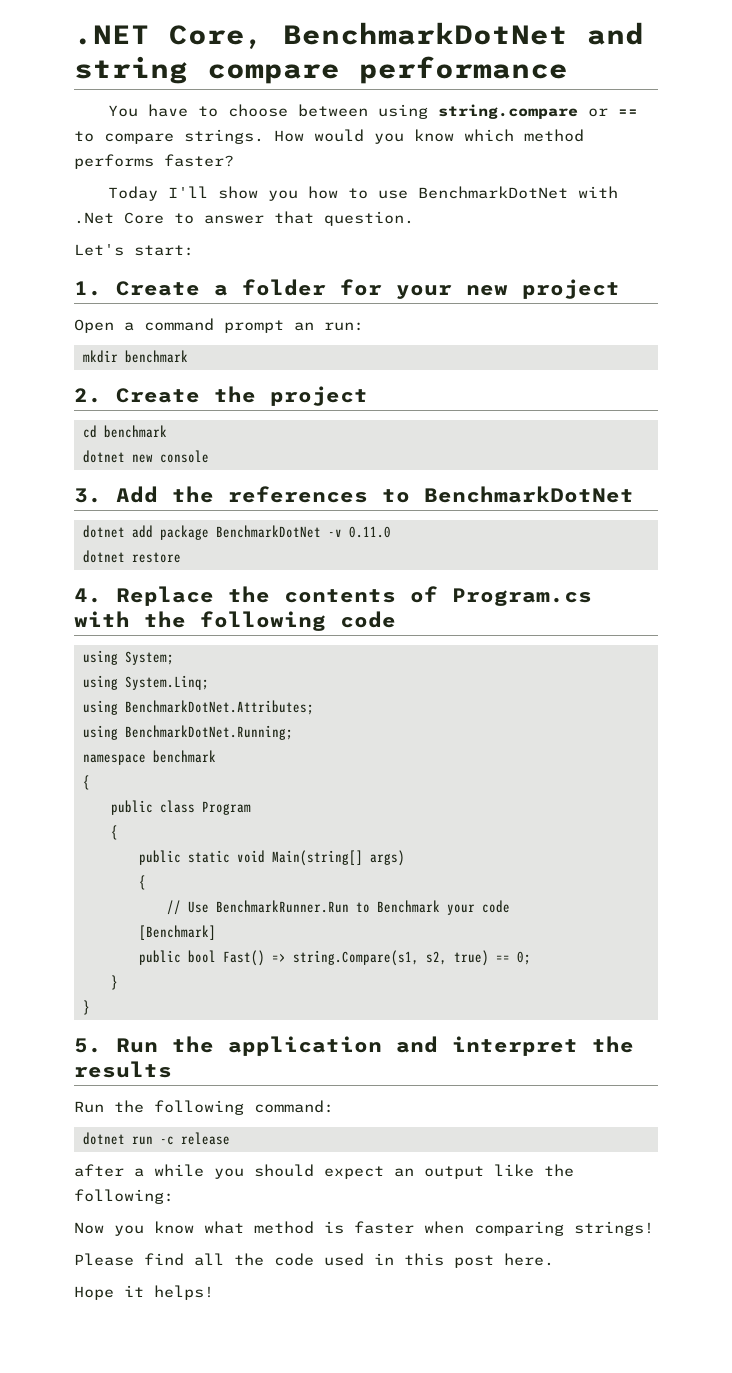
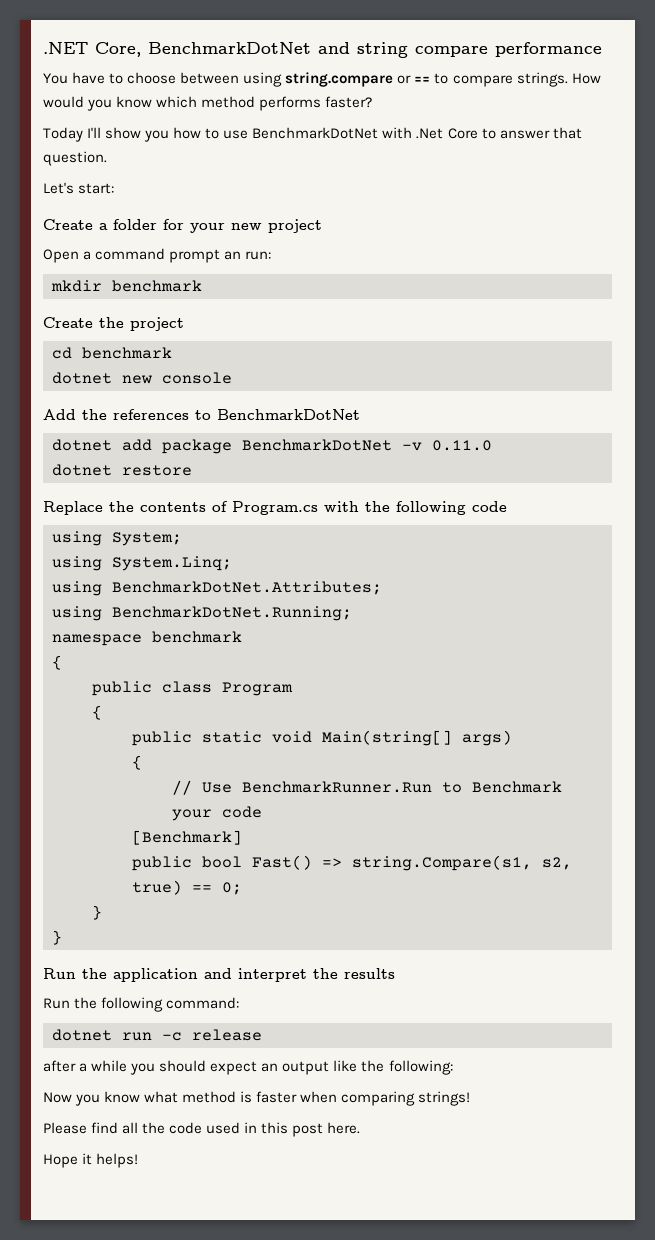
[74,281,102,296] 1. -> (115, 188) none
[74,388,102,403] 2. -> (202, 286) none
[74,488,102,503] 3. -> (232, 378) none
[74,588,102,603] 4. -> (192, 470) none
[74,1038,102,1053] 5. -> (62, 937) none

